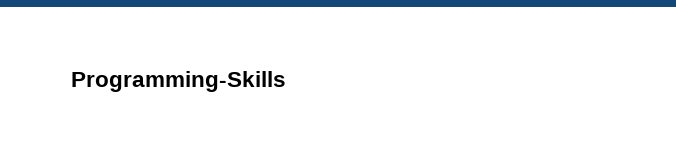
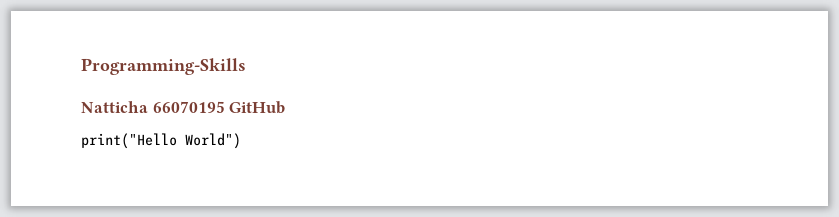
(286, 81) none -> [81,101,286,114] [81,133,241,149] // Natticha 66070195 GitHub // print("Hello World")

